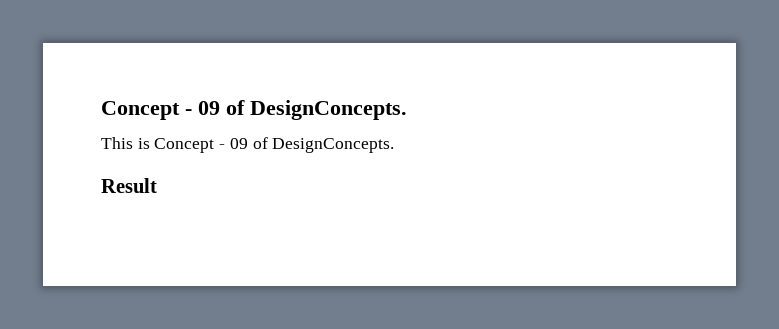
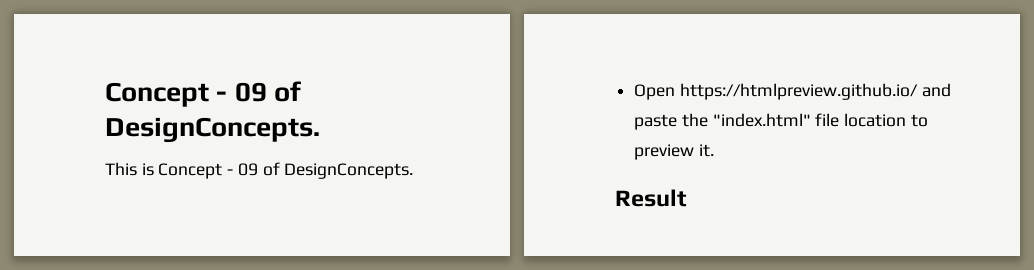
(395, 145) none -> [634,83,951,100] [634,113,928,130] [634,144,714,160] // Open https://htmlpreview.github.io/ and paste the "index.html" file location to preview it.

